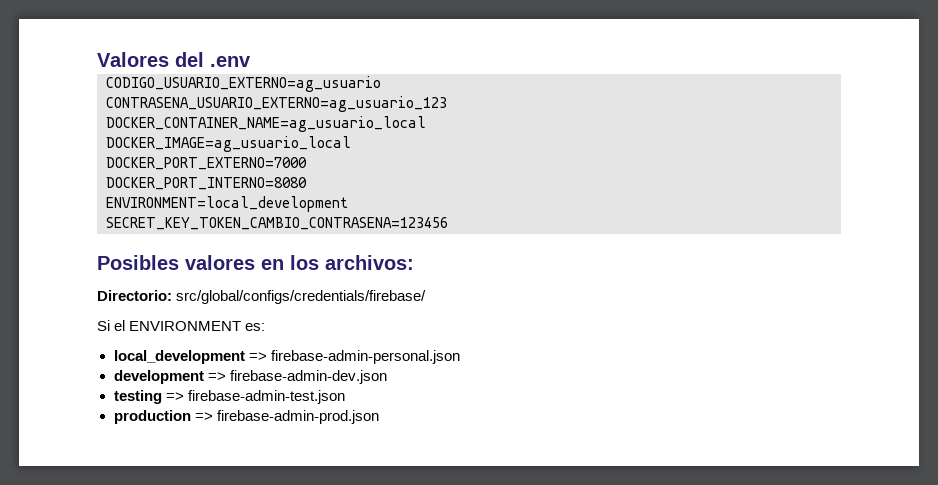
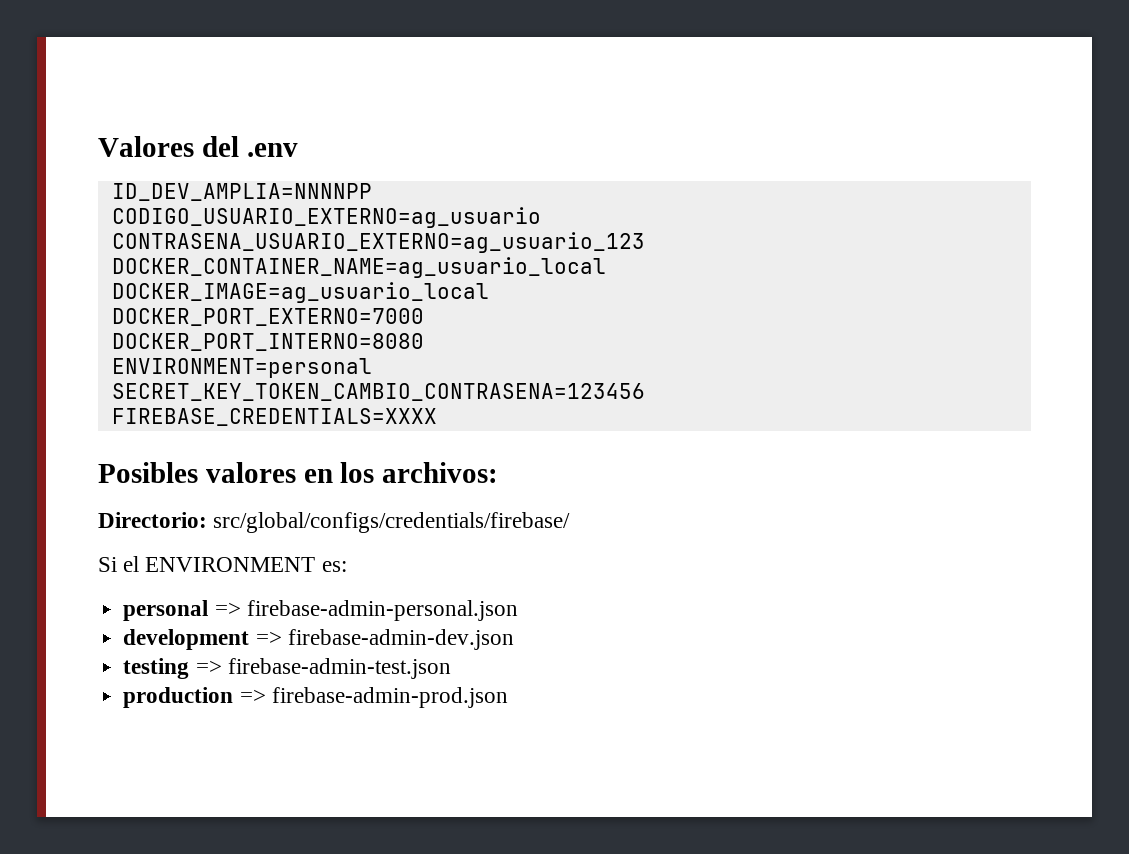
(251, 61) none -> [111,183,372,201] // ID_DEV_AMPLIA=NNNNPP
[106,196,348,212] ENVIRONMENT=local_development -> [111,358,372,378] ENVIRONMENT=personal
(448, 223) none -> [111,408,437,426] // FIREBASE_CREDENTIALS=XXXX
[113,350,245,364] local_development -> [123,600,209,621] personal

